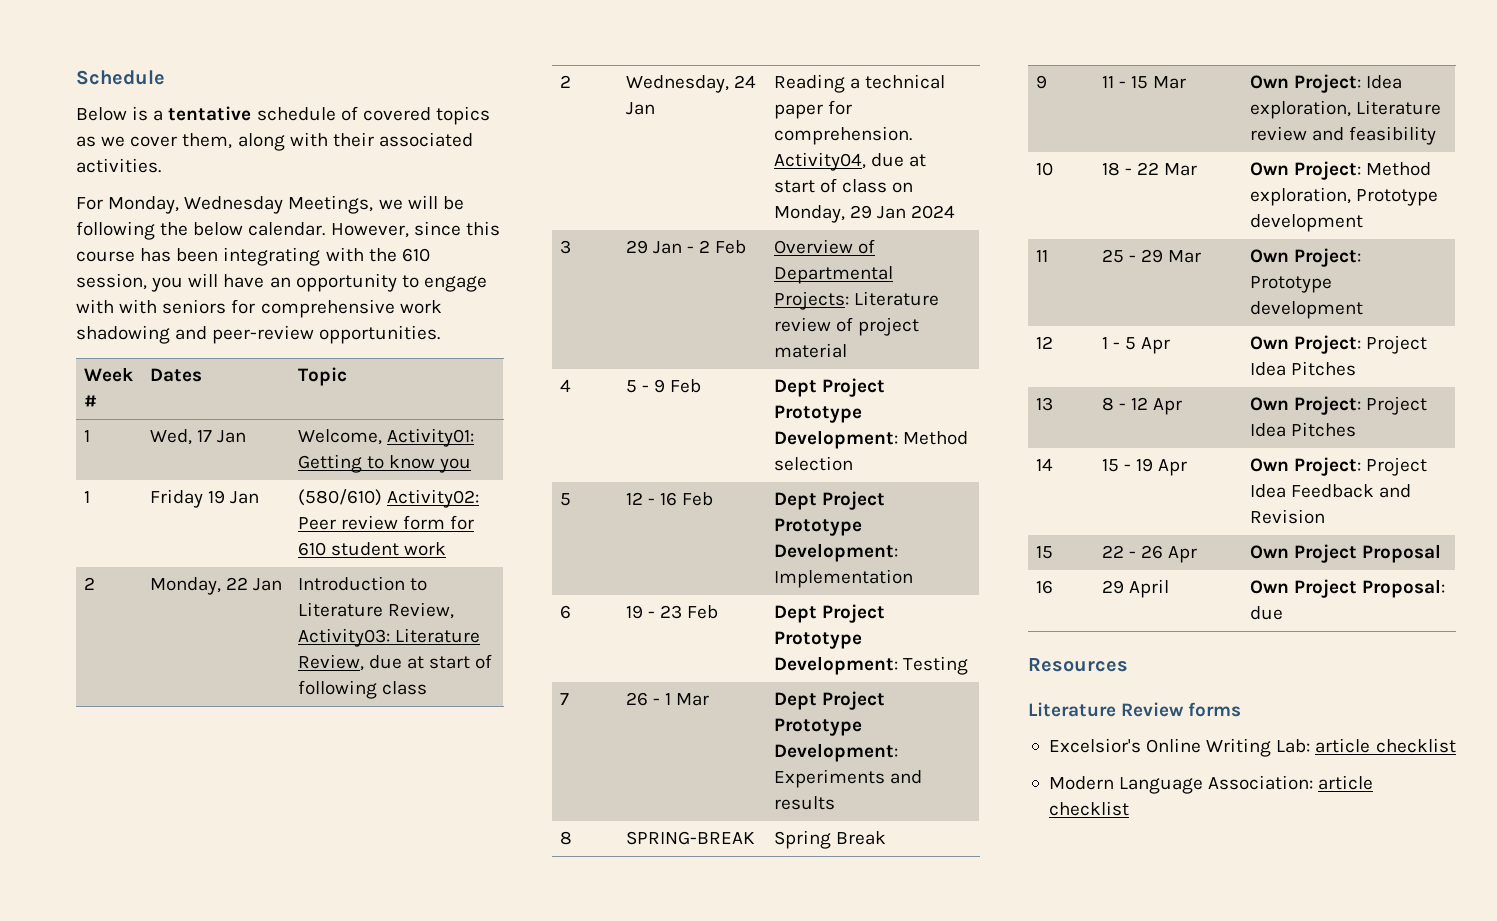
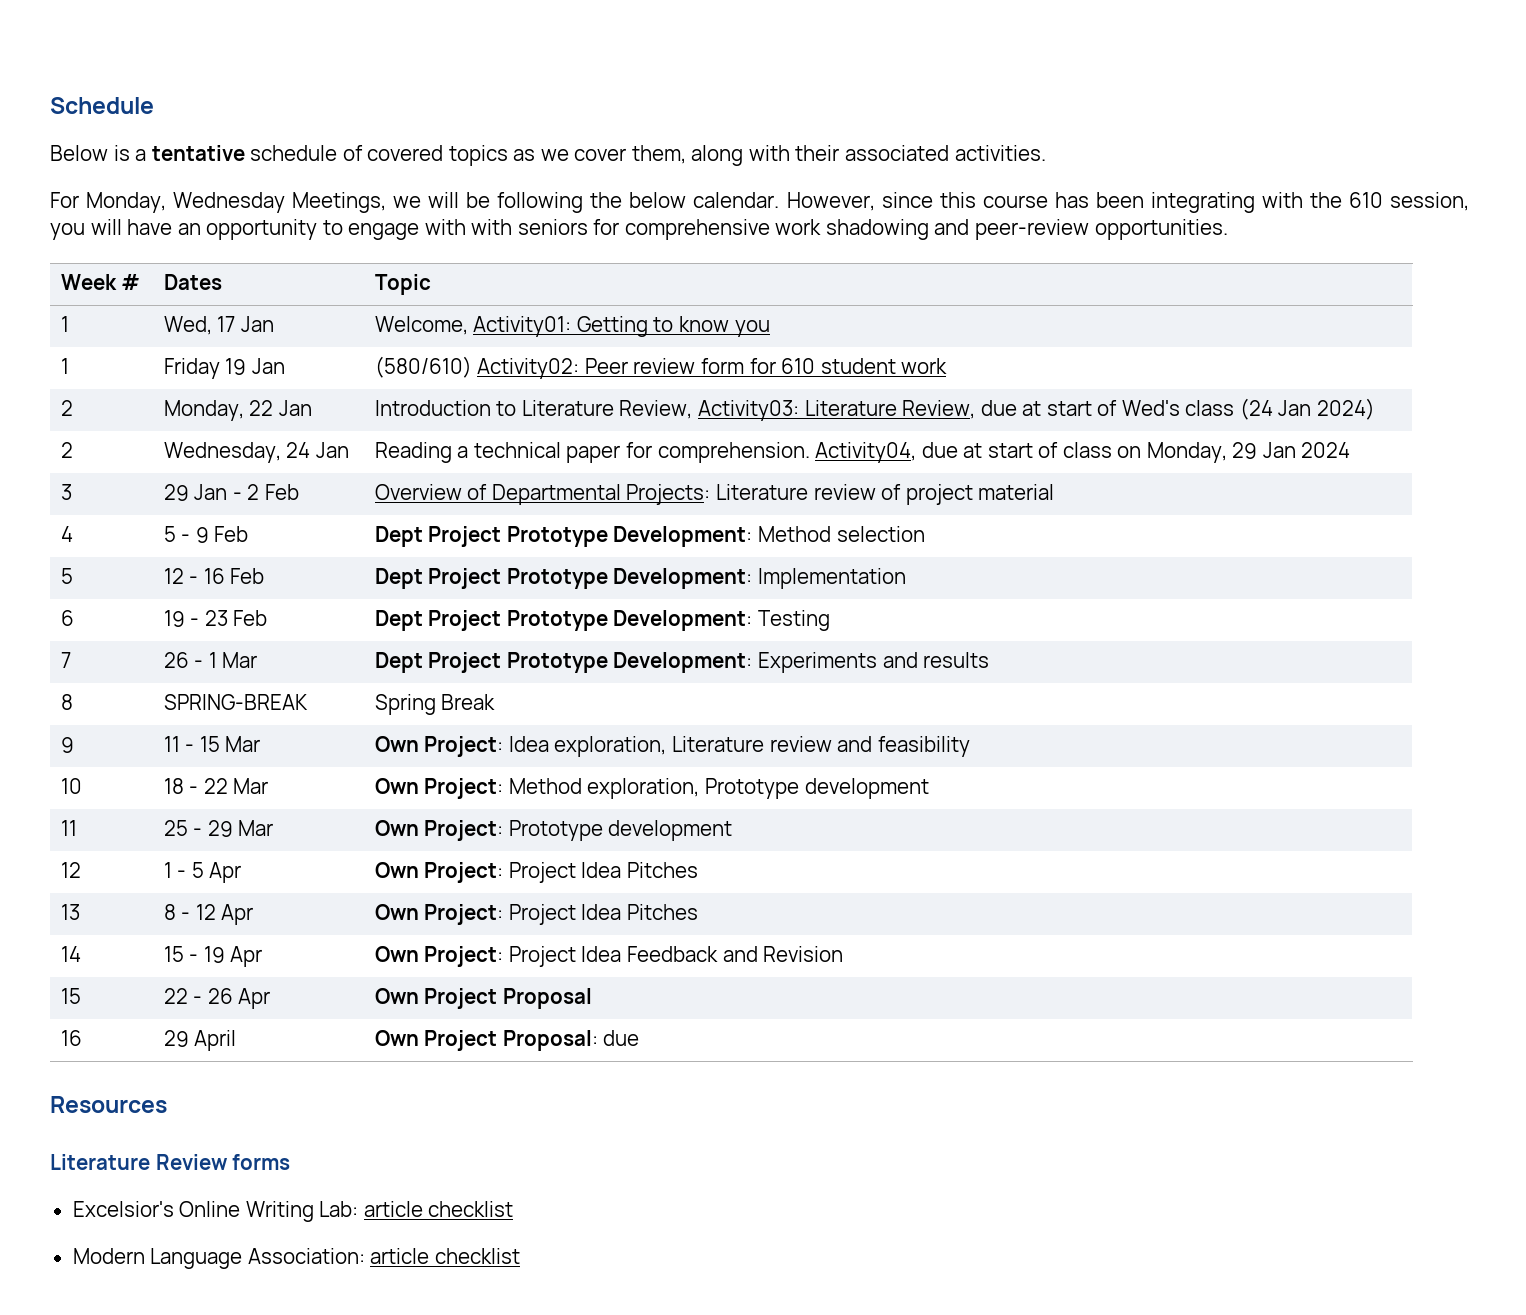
[297,680,428,699] following class -> [1121,398,1375,420] Wed's class (24 Jan 2024)

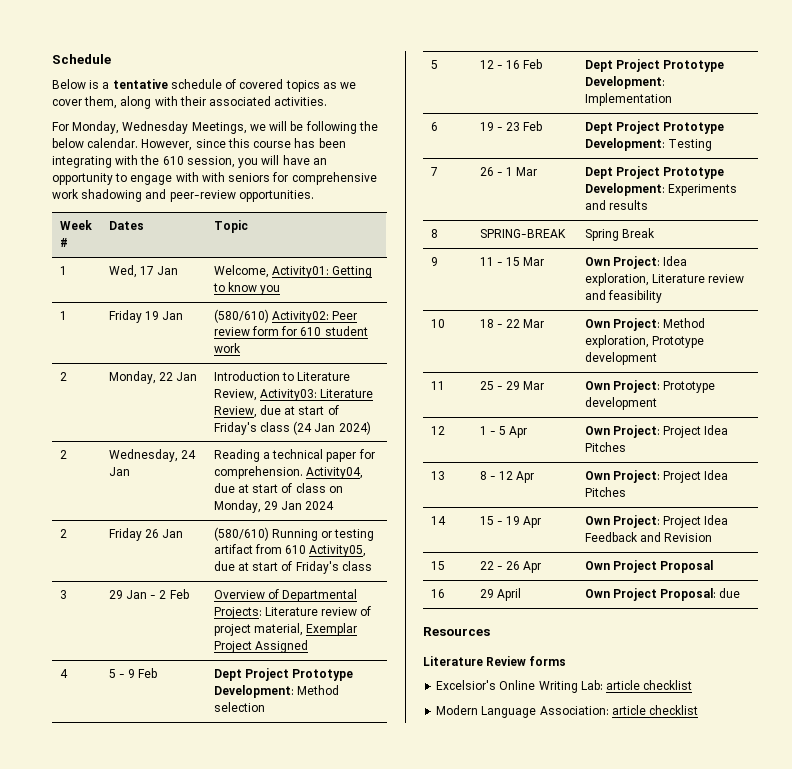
[1121,400,1180,416] Wed's -> [213,422,257,435] Friday's
(1351, 450) none -> [59,529,67,538] [108,528,184,541] [213,527,375,541] [213,544,367,557] [213,561,372,574] // 2 | Friday 26 Jan | (580/610) Running or testing artifact from 610 Activity05, due at start of Friday's class
[978,484,1055,500] material -> [253,623,358,636] [213,640,308,653] material, Exemplar Project Assigned

